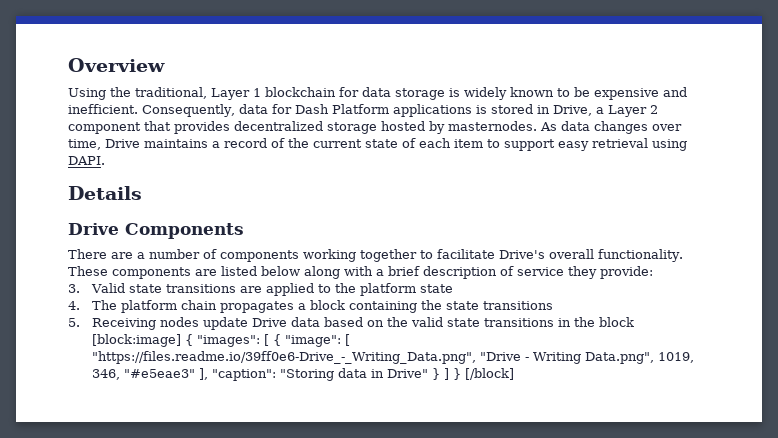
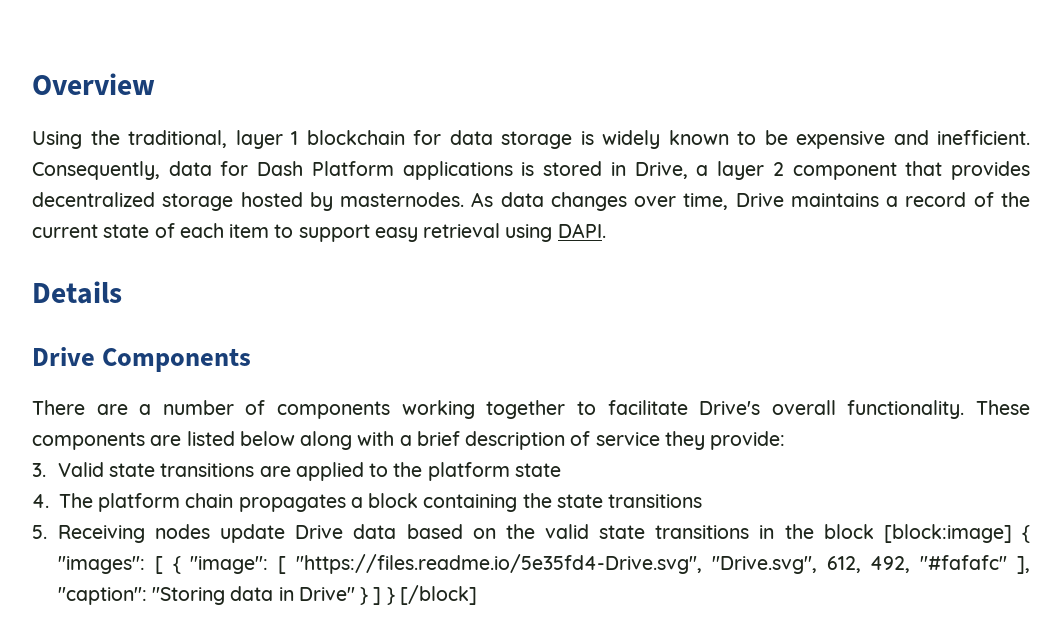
[211,88,250,100] Layer -> [235,130,283,149] layer
[607,105,647,117] Layer -> [717,161,765,180] layer
[92,351,695,364] [92,369,196,380] "https://files.readme.io/39ff0e6-Drive_-_Writing_Data.png", "Drive - Writing Data.png", 1019, 346, "#e5eae3" -> [295,554,1008,574] "https://files.readme.io/5e35fd4-Drive.svg", "Drive.svg", 612, 492, "#fafafc"

